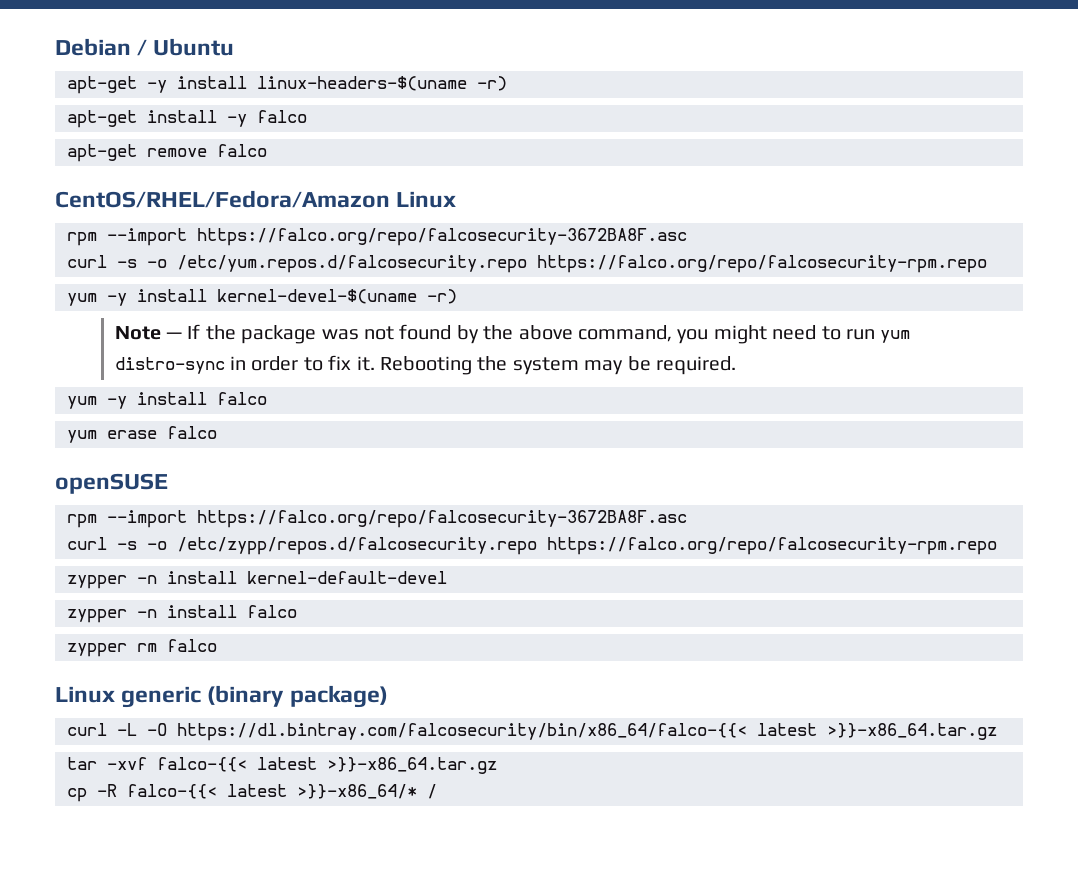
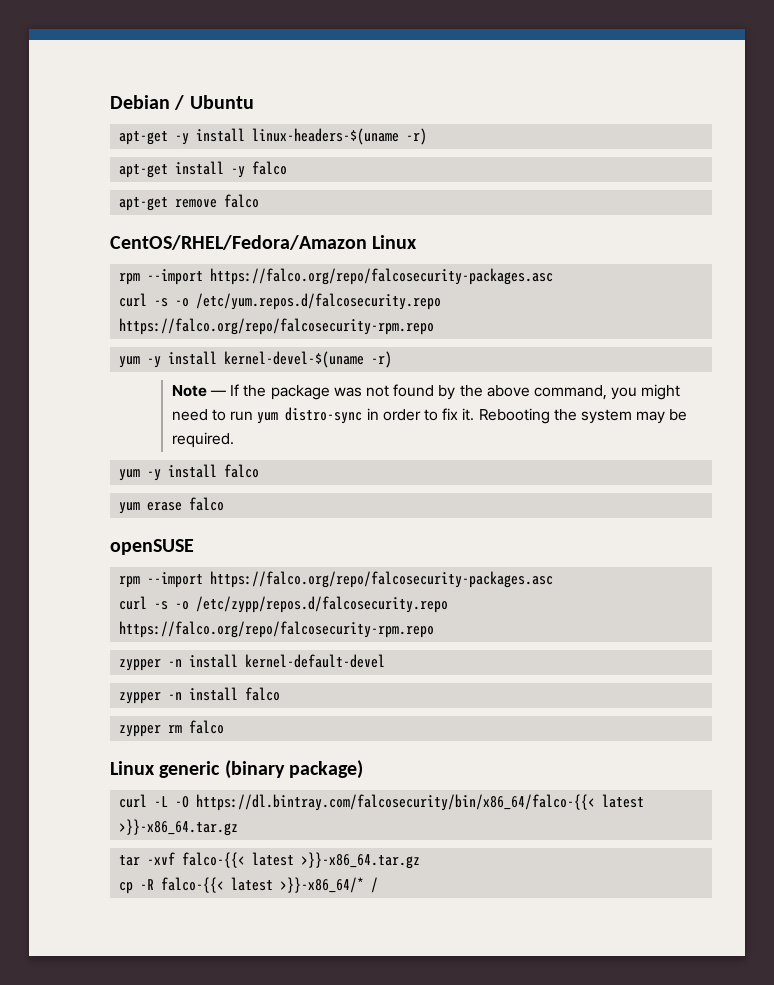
[197,228,687,246] https://falco.org/repo/falcosecurity-3672BA8F.asc -> [210,268,554,285] https://falco.org/repo/falcosecurity-packages.asc
[197,510,687,528] https://falco.org/repo/falcosecurity-3672BA8F.asc -> [210,571,554,588] https://falco.org/repo/falcosecurity-packages.asc

